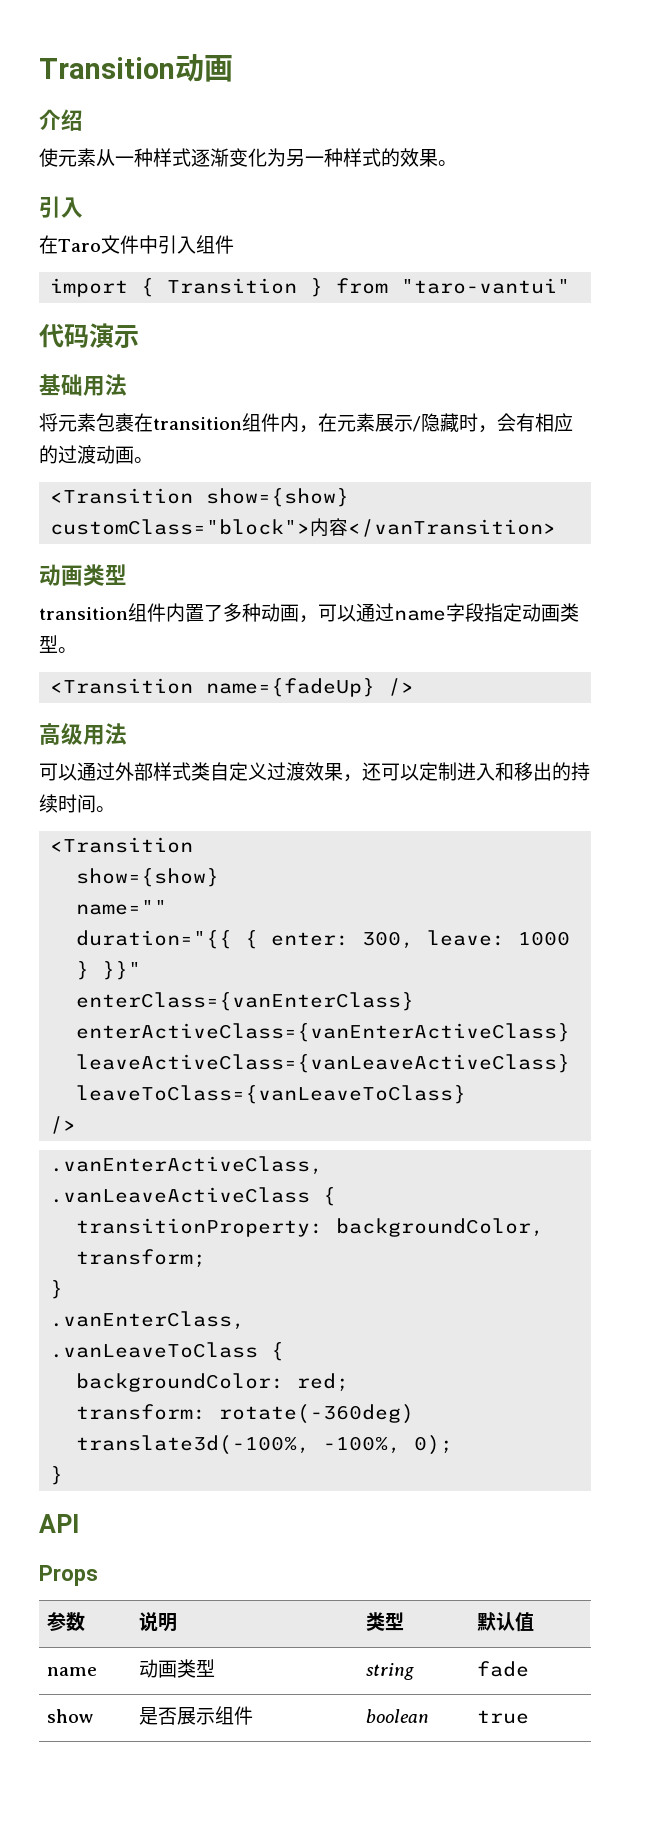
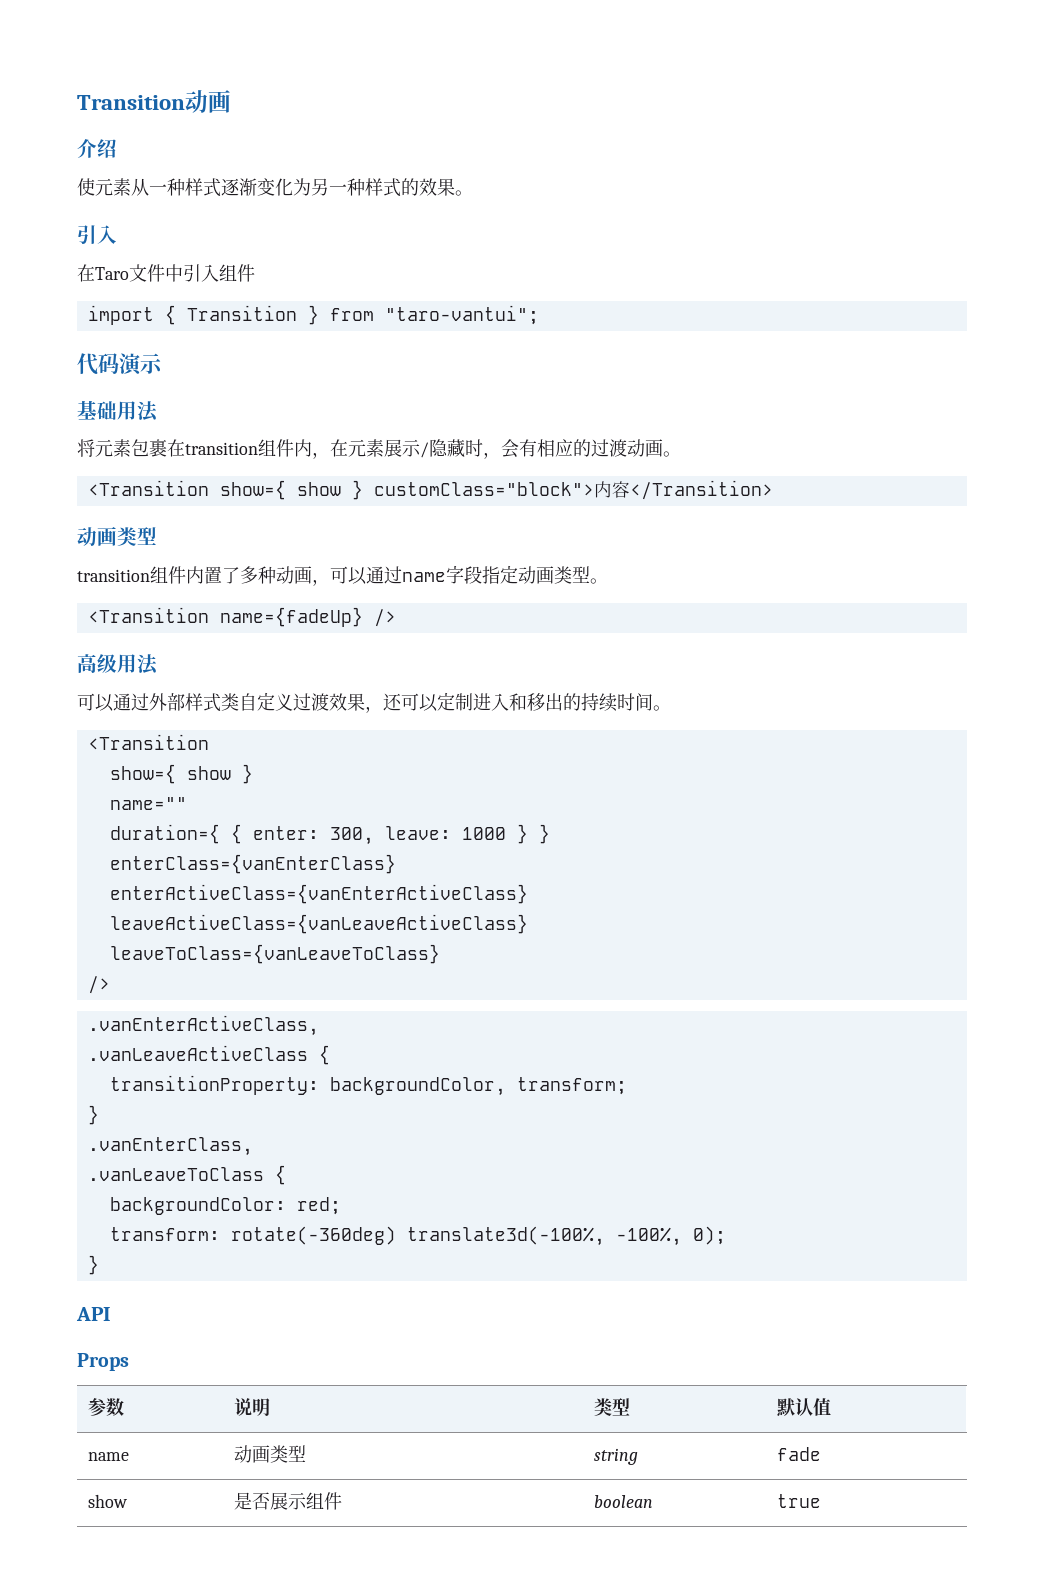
[401,278,571,294] "taro-vantui" -> [384,305,539,325] "taro-vantui";
[206,488,350,507] show={show} -> [219,480,363,500] show={ show }
[348,519,557,537] </vanTransition> -> [629,480,773,500] </Transition>
[76,868,220,887] show={show} -> [109,764,253,784] show={ show }
[76,930,233,949] duration="{{ -> [109,824,220,844] duration={
[102,961,142,980] }}" -> [538,824,550,844] }

